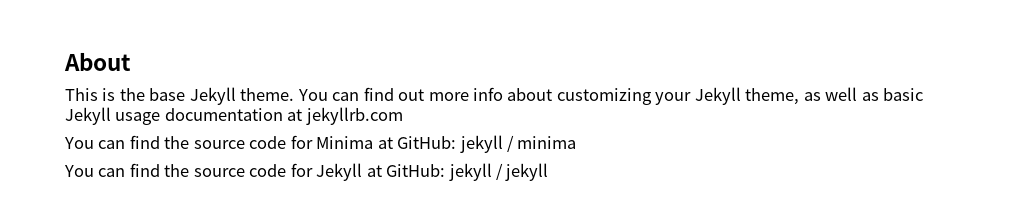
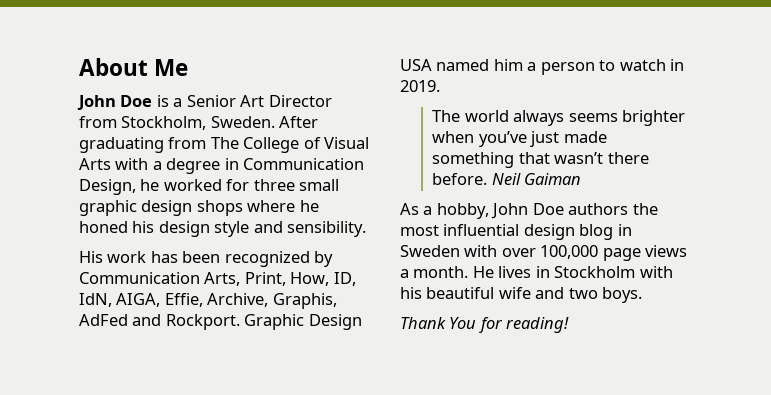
[65,87,924,105] [65,107,403,125] [64,135,577,153] [64,163,549,181] // This is the base Jekyll theme. You can find out more info about customizing your Jekyll theme, as well as basic Jekyll usage documentation at jekyllrb.com // You can find the source code for Minima at GitHub: jekyll / minima // You can find the source code for Jekyll at GitHub: jekyll / jekyll -> [154,59,189,76] [77,95,332,110] [79,116,319,130] [79,137,370,153] [79,158,365,174] [79,179,340,195] [79,200,319,216] [79,221,367,237] [79,251,334,267] [79,272,356,286] [79,293,337,309] [79,314,362,330] [400,59,685,75] [400,80,440,92] [432,110,686,126] [432,131,607,147] [432,152,649,168] [432,173,582,185] [400,203,658,219] [400,224,632,240] [400,245,688,261] [400,266,673,278] [400,287,643,303] [400,317,570,333] Me // John Doe is a Senior Art Director from Stockholm, Sweden. After graduating from The College of Visual Arts with a degree in Communication Design, he worked for three small graphic design shops where he honed his design style and sensibility. // His work has been recognized by Communication Arts, Print, How, ID, IdN, AIGA, Effie, Archive, Graphis, AdFed and Rockport. Graphic Design USA named him a person to watch in 2019. // The world always seems brighter when you’ve just made something that wasn’t there before. Neil Gaiman // As a hobby, John Doe authors the most influential design blog in Sweden with over 100,000 page views a month. He lives in Stockholm with his beautiful wife and two boys. // Thank You for reading!

